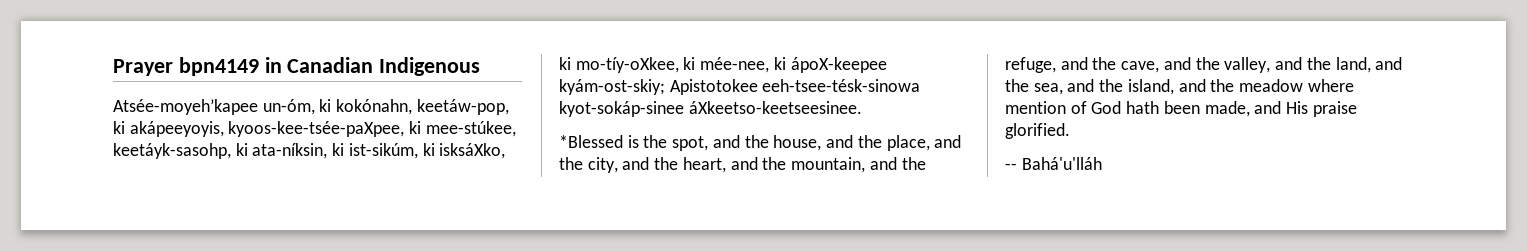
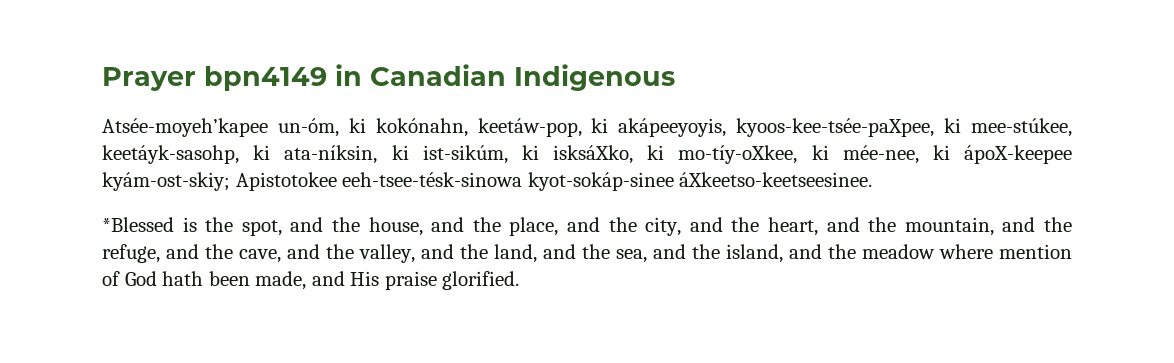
[1005,157,1102,170] // -- Bahá'u'lláh -> (520, 280) none

